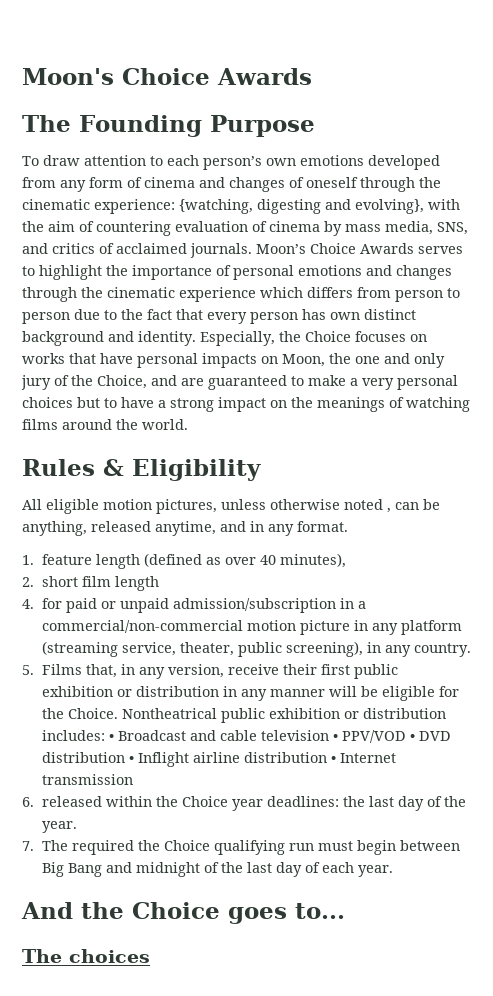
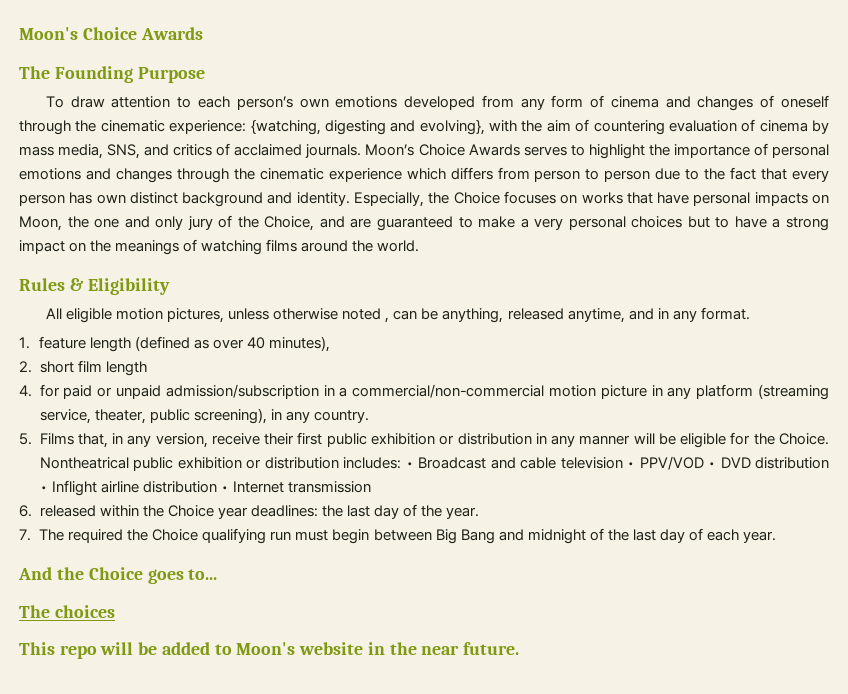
(150, 956) none -> [19,642,519,659] // This repo will be added to Moon's website in the near future.

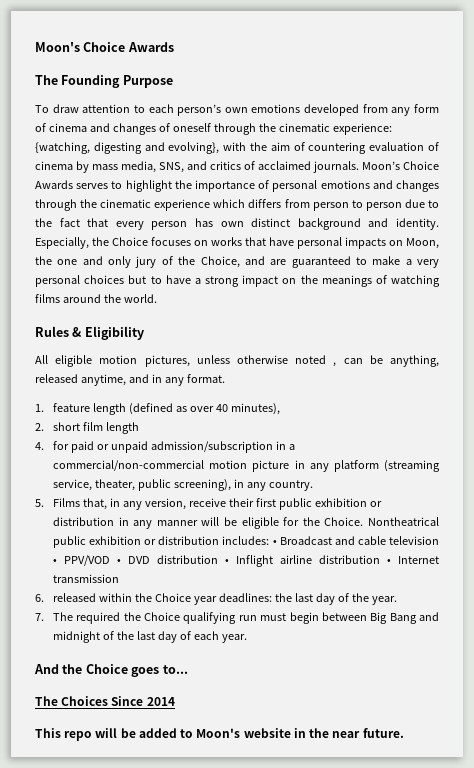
[54,605,115,618] choices -> [61,696,175,706] Choices Since 2014

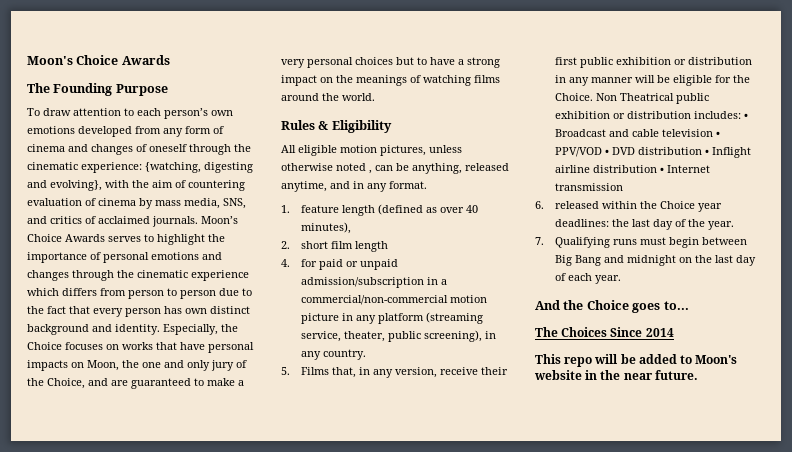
[368,517,439,526] Nontheatrical -> [596,93,675,101] Non Theatrical
[53,612,257,624] The required the Choice qualifying run -> [555,237,638,248] Qualifying runs
[103,631,115,640] of -> [679,257,693,263] on

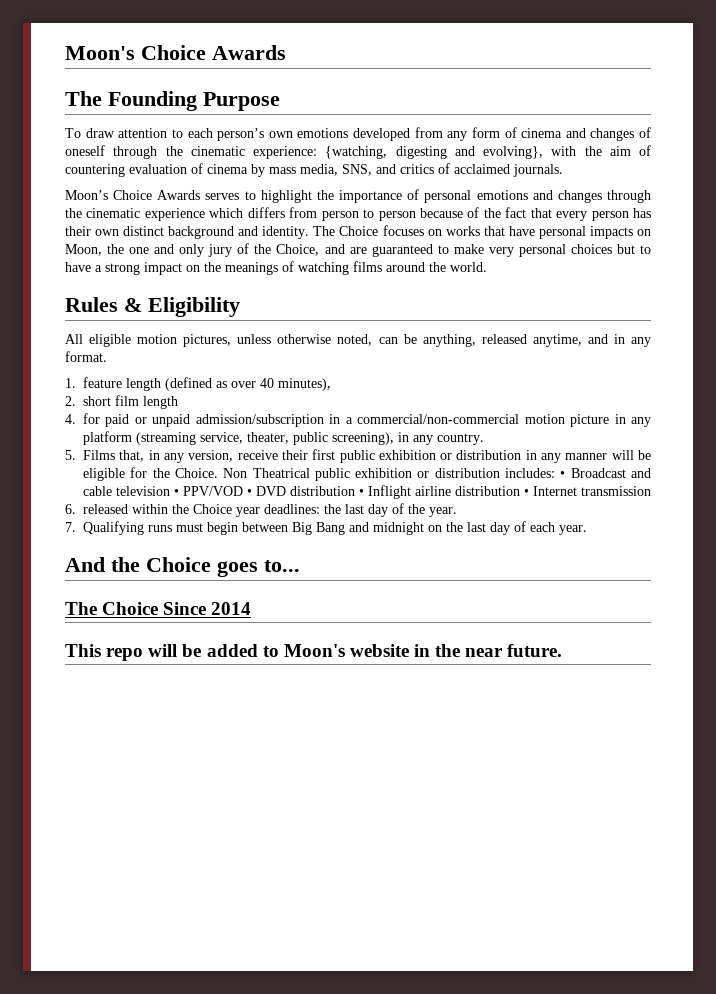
(198, 221) none -> (563, 170) //
[219,288,252,296] due to -> [419,207,480,218] because of
(182, 310) none -> [65,226,91,236] their
[163,324,238,335] Especially, the -> [313,226,336,236] The
[238,380,244,386] a -> (484, 249) none
[336,163,372,174] noted , -> [337,334,373,346] noted,
[561,327,608,337] Choices -> [102,602,159,615] Choice

